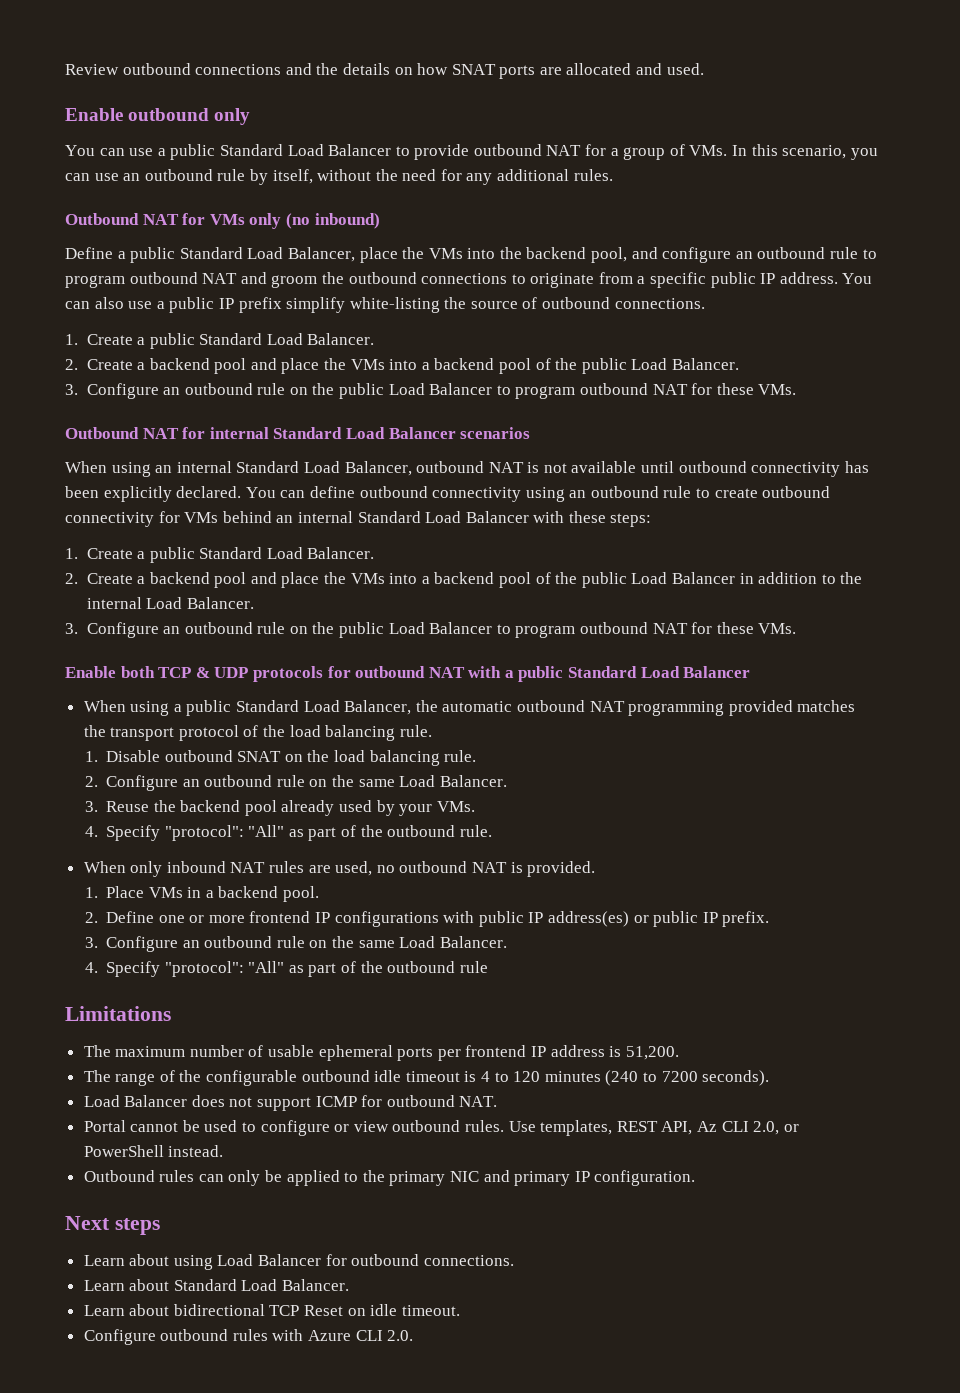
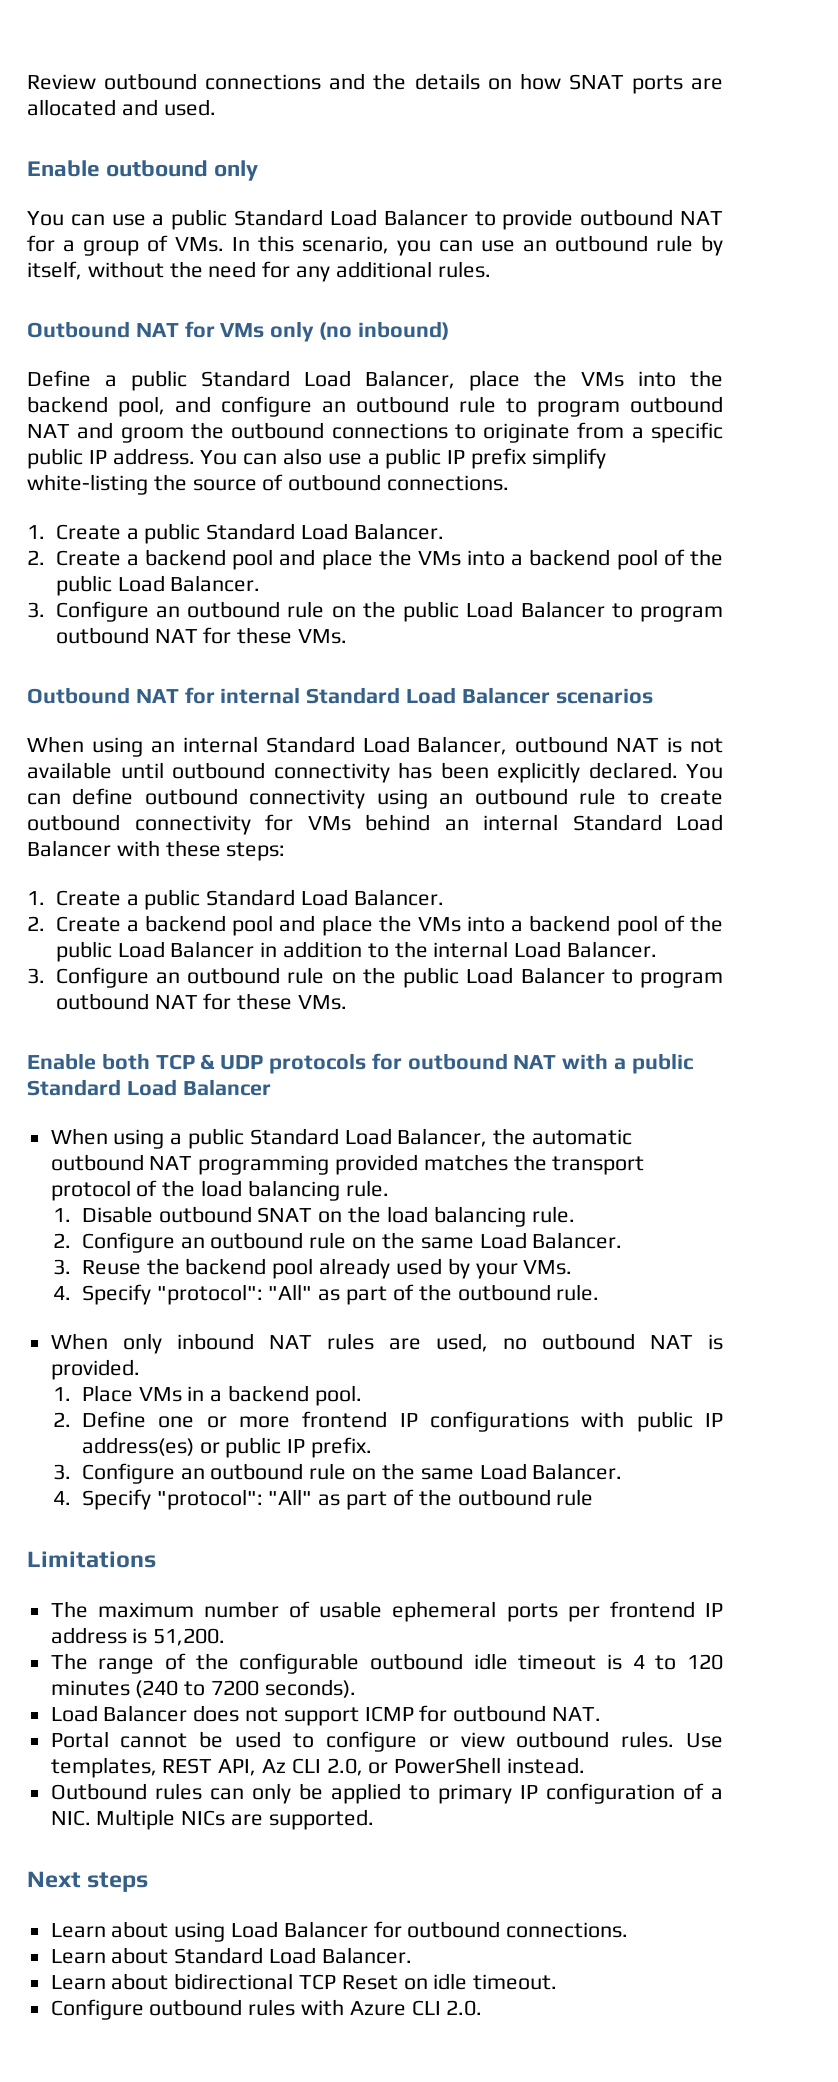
[362,1170,696,1186] the primary NIC and primary IP configuration. -> [437,1783,724,1804] [50,1809,374,1830] primary IP configuration of a NIC. Multiple NICs are supported.

